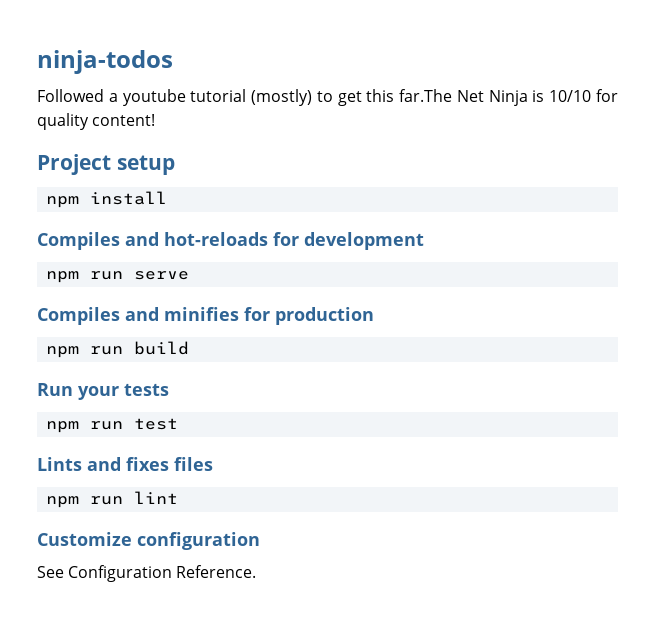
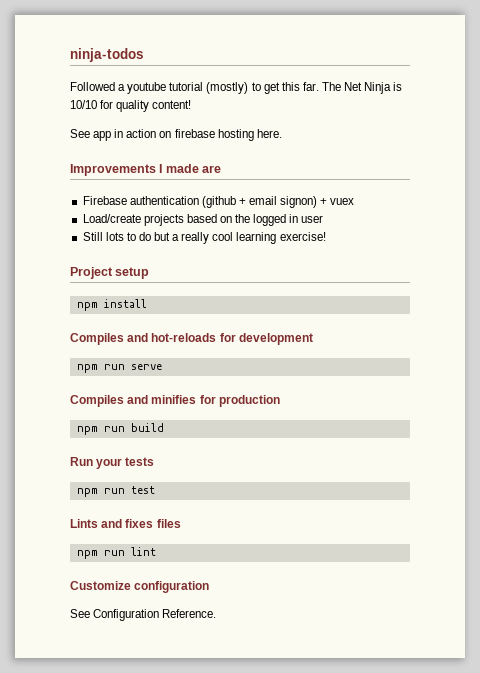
[399,89,453,102] far.The -> [302,82,341,91] far. The
(156, 120) none -> [70,129,282,141] [70,164,222,176] [82,196,355,208] [82,214,324,226] [82,232,326,244] // See app in action on firebase hosting here. // Improvements I made are // Firebase authentication (github + email signon) + vuex // Load/create projects based on the logged in user // Still lots to do but a really cool learning exercise!

